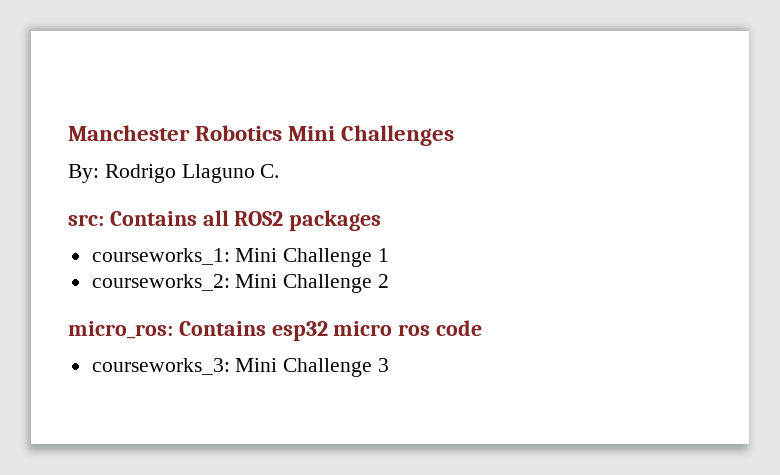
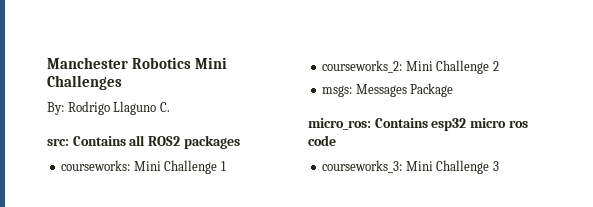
[91,248,230,265] courseworks_1: -> [61,160,131,171] courseworks:
(390, 281) none -> [322,83,454,97] // msgs: Messages Package

